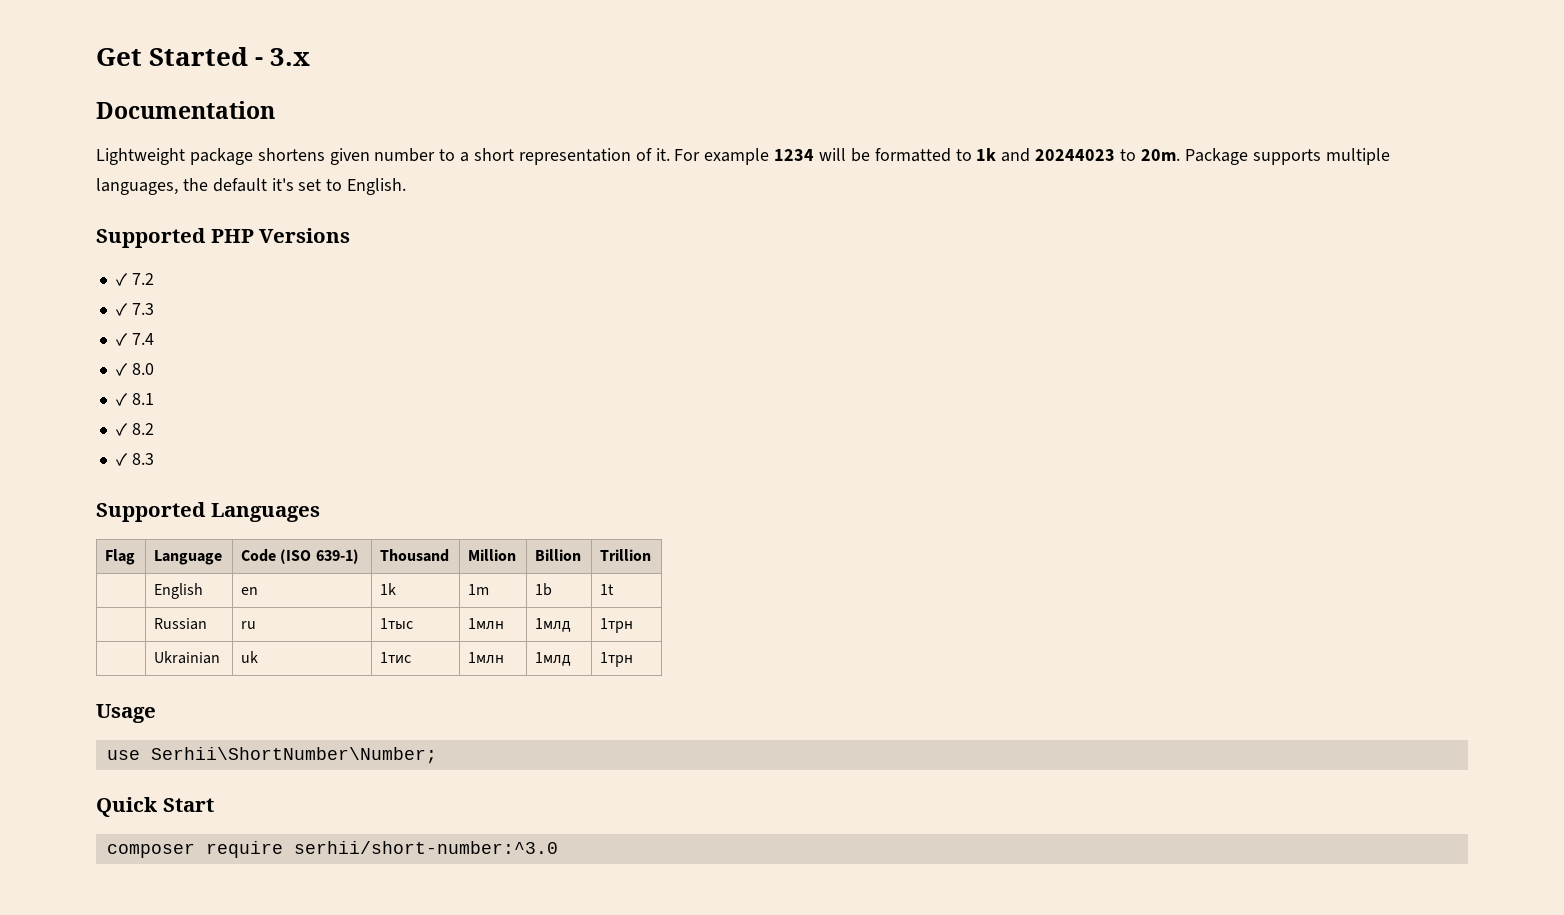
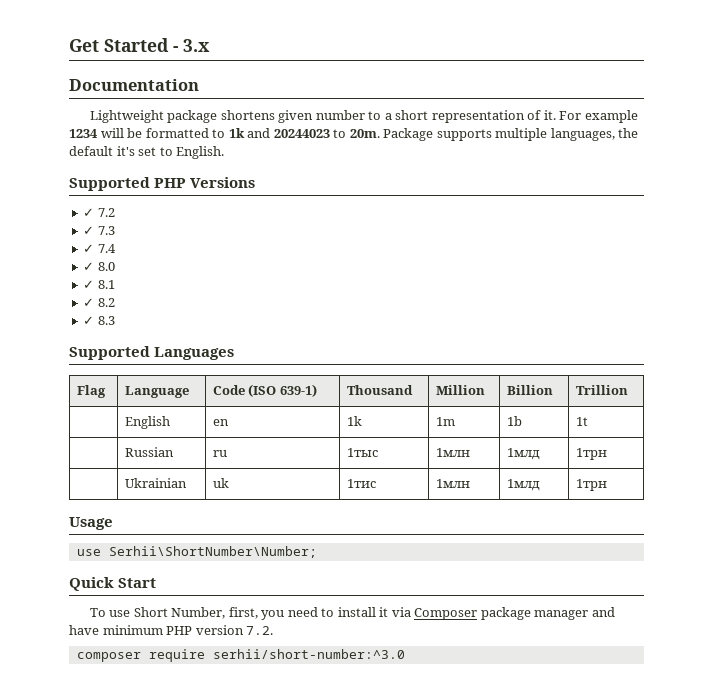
(214, 805) none -> [89,607,615,620] [69,625,274,635] // To use Short Number, first, you need to install it via Composer package manager and have minimum PHP version 7.2.

